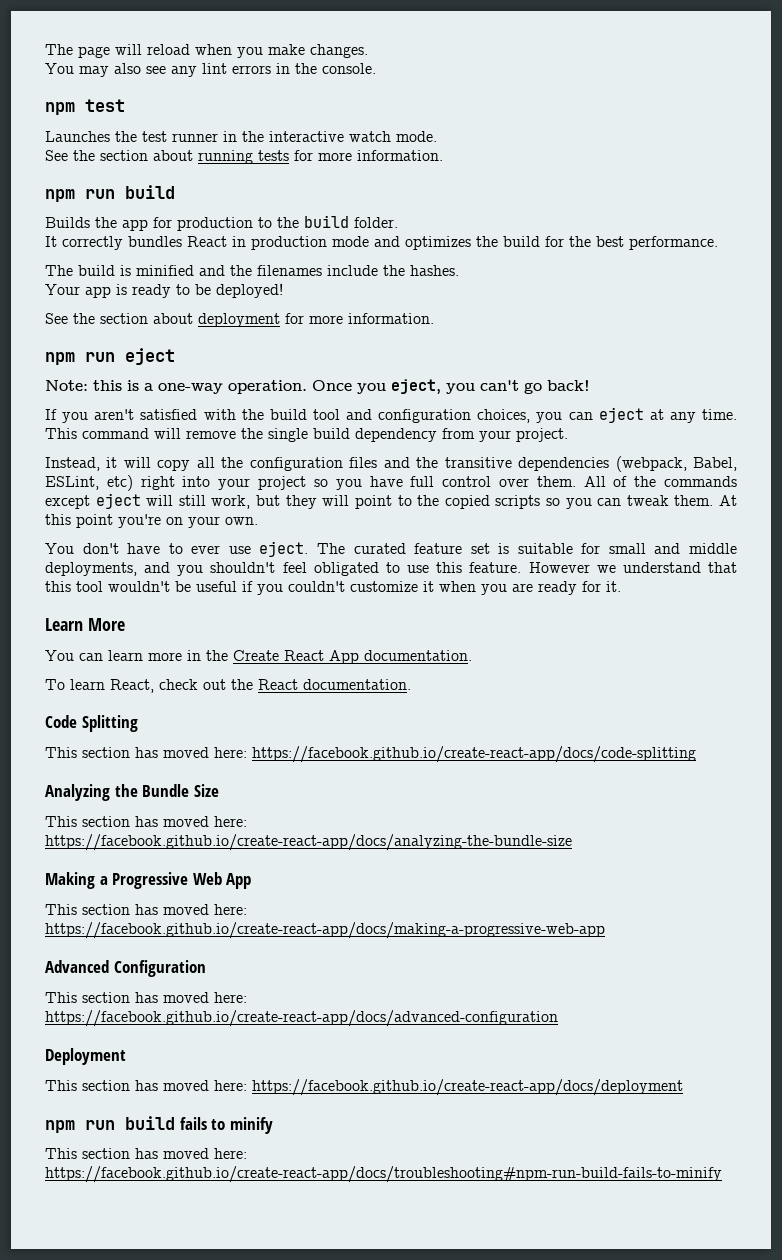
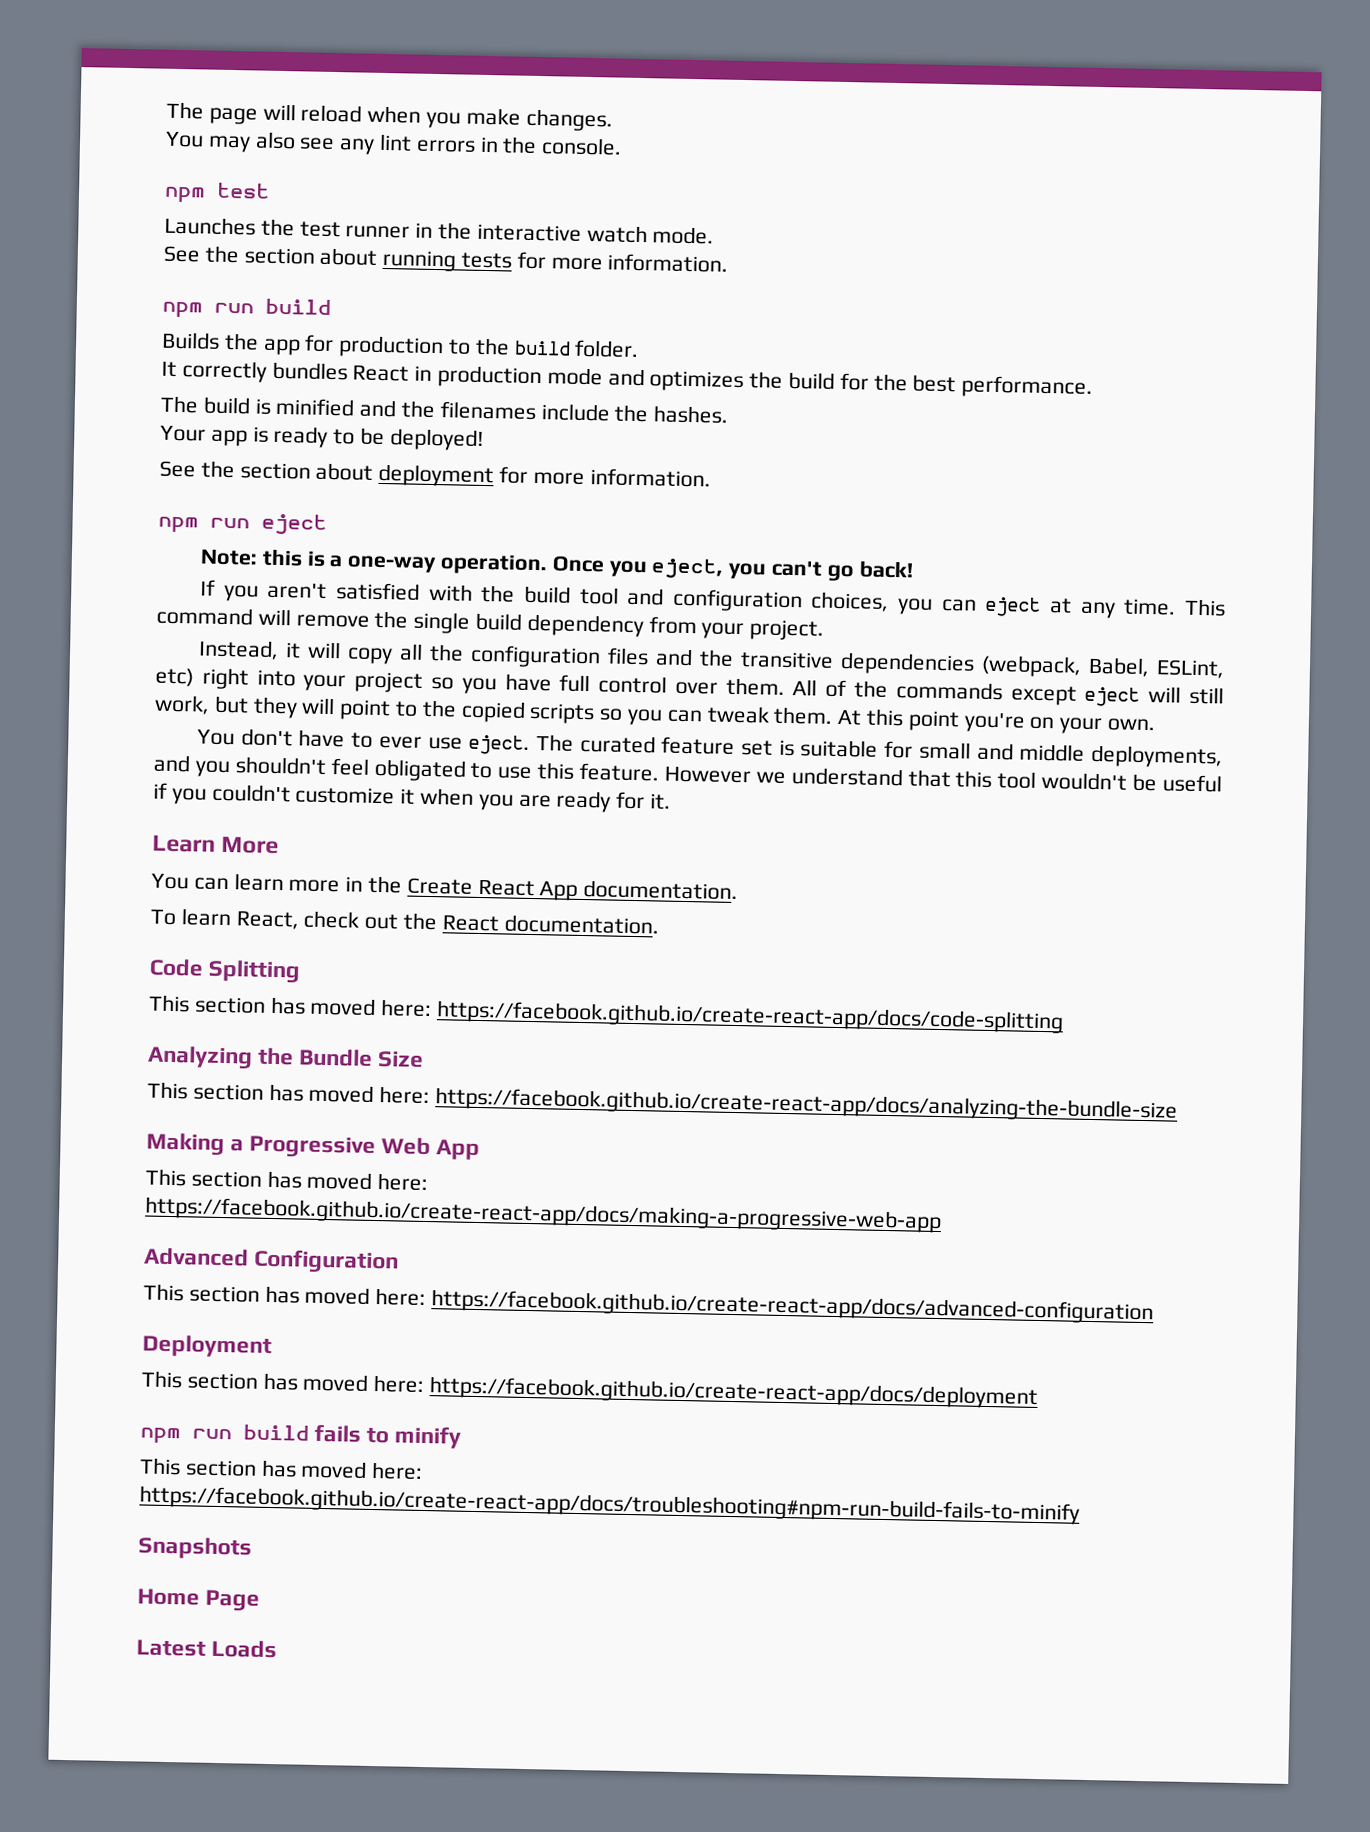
(722, 1174) none -> [138,1536,252,1560] [137,1588,261,1611] [136,1639,278,1659] // Snapshots // Home Page // Latest Loads

